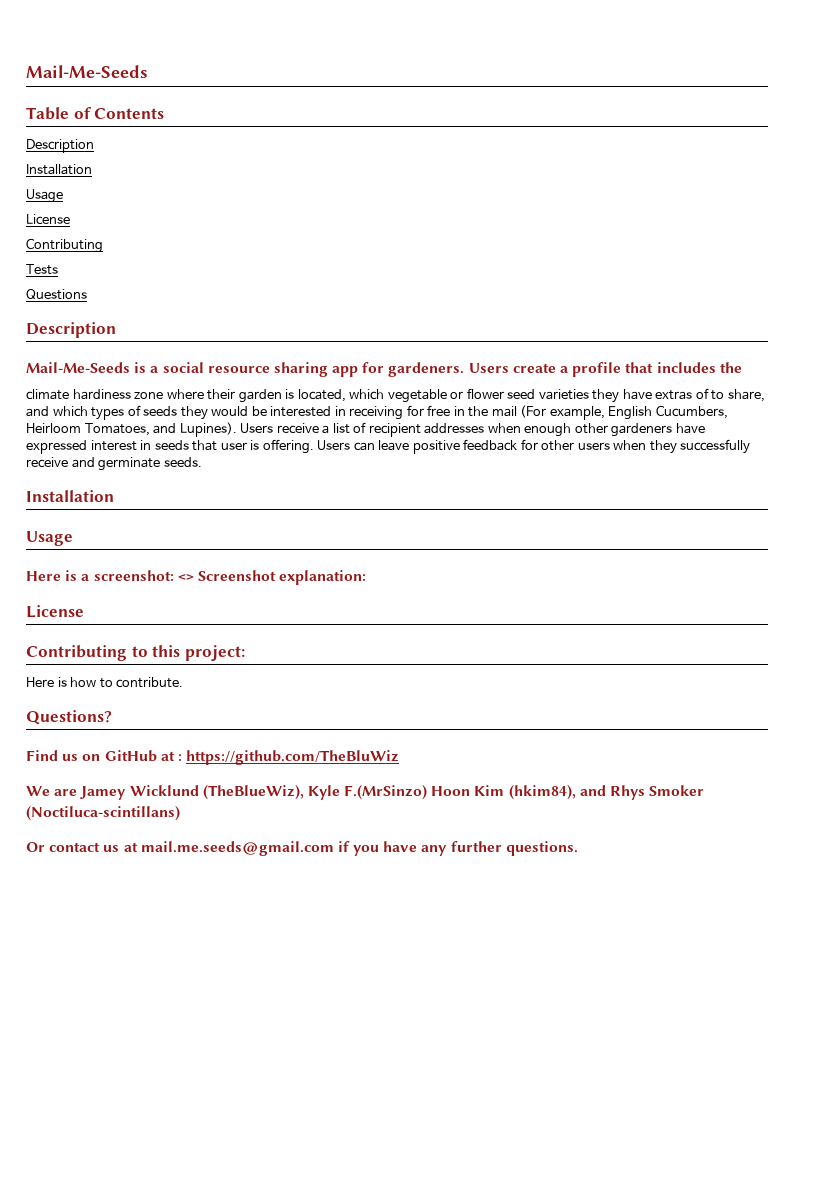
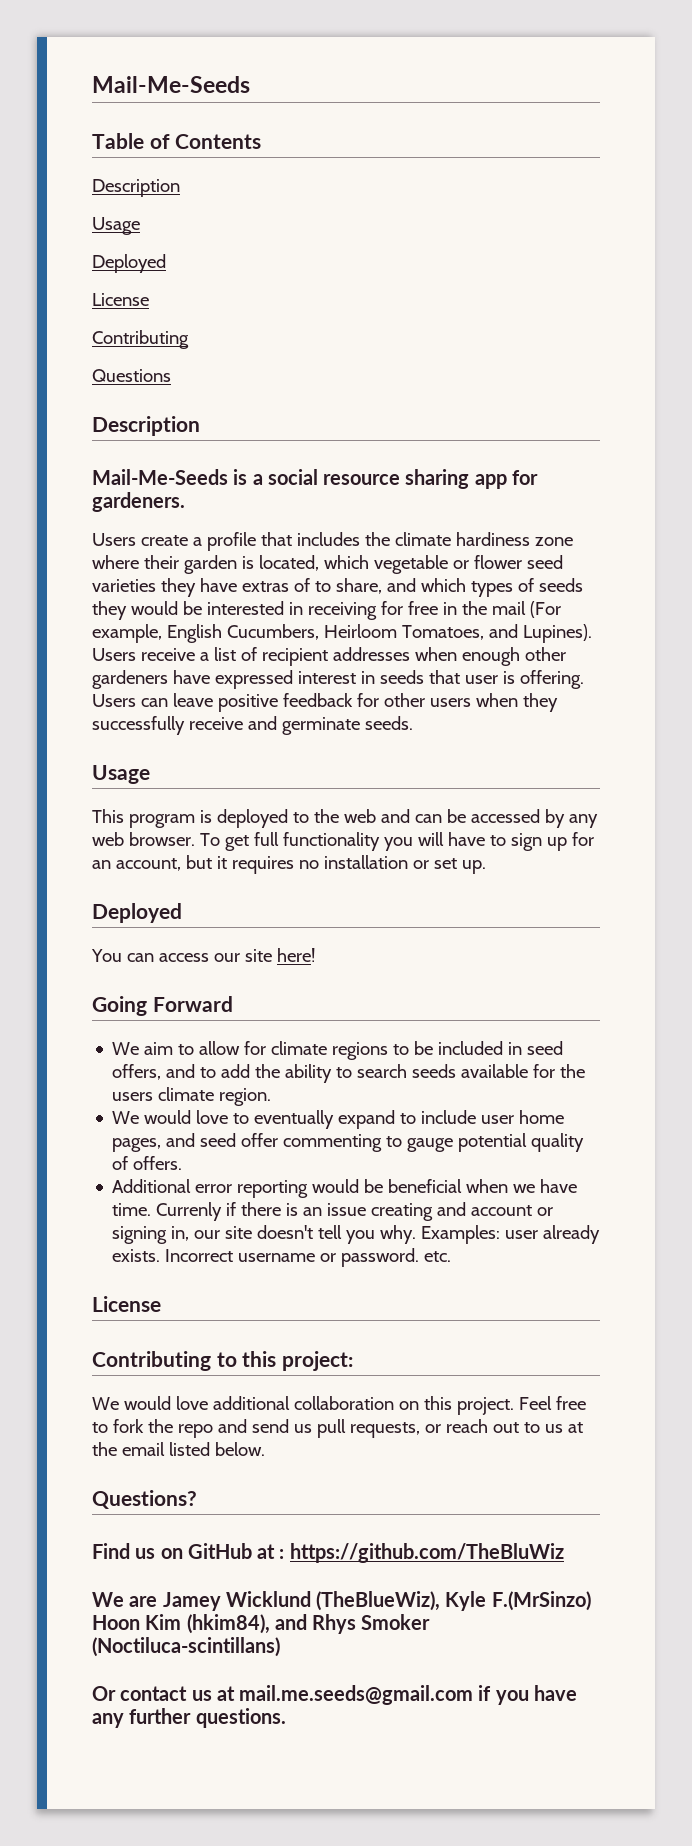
[26,164,92,175] [26,189,63,203] [26,214,70,225] [26,238,103,253] [26,264,58,275] Installation // Usage // License // Contributing // Tests -> [92,217,140,235] [92,254,166,273] [92,293,149,306] [92,330,189,349] Usage // Deployed // License // Contributing
(465, 369) none -> (185, 502) //
(742, 367) // -> (390, 539) none
[26,490,114,502] [26,531,73,546] [26,570,367,585] // Installation // Usage // Here is a screenshot: <> Screenshot explanation: -> [92,765,150,784] [92,809,598,828] [92,832,594,851] [92,855,486,874] [92,903,182,923] [91,948,315,962] [92,996,233,1016] [112,1041,564,1060] [112,1064,586,1083] [112,1087,272,1106] [112,1110,565,1129] [112,1133,585,1152] [112,1156,183,1170] [112,1179,578,1198] [112,1202,554,1221] [112,1225,601,1244] [112,1248,452,1267] // Usage // This program is deployed to the web and can be accessed by any web browser. To get full functionality you will have to sign up for an account, but it requires no installation or set up. // Deployed // You can access our site here! // Going Forward // We aim to allow for climate regions to be included in seed offers, and to add the ability to search seeds available for the users climate region. // We would love to eventually expand to include user home pages, and seed offer commenting to gauge potential quality of offers. // Additional error reporting would be beneficial when we have time. Currenly if there is an issue creating and account or signing in, our site doesn't tell you why. Examples: user already exists. Incorrect username or password. etc.
[26,677,184,688] Here is how to contribute. -> [92,1396,586,1415] [92,1419,583,1438] [92,1442,265,1456] We would love additional collaboration on this project. Feel free to fork the repo and send us pull requests, or reach out to us at the email listed below.

